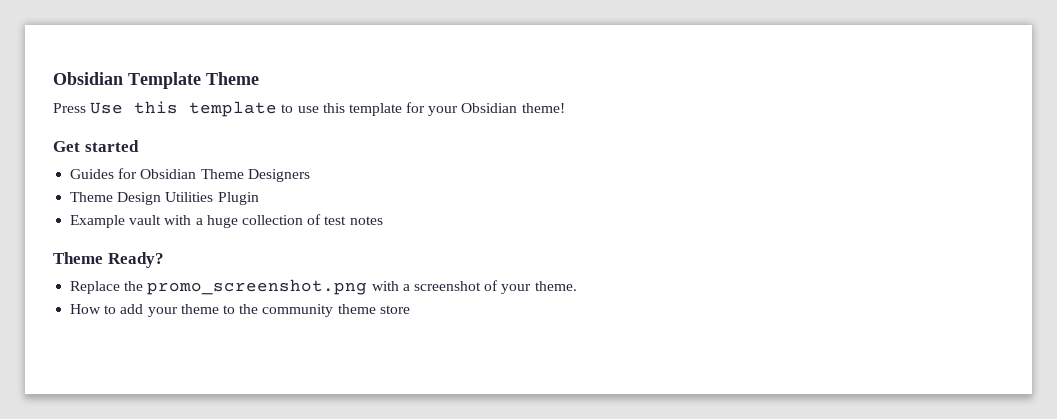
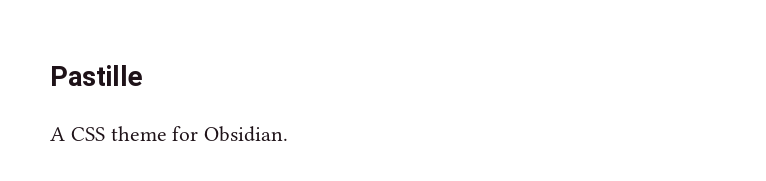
[53,72,259,89] [53,101,565,117] [53,140,139,152] [70,168,310,182] [70,192,259,205] [70,214,383,228] [53,252,164,268] [70,279,577,295] [70,304,410,317] Obsidian Template Theme // Press Use this template to use this template for your Obsidian theme! // Get started // Guides for Obsidian Theme Designers // Theme Design Utilities Plugin // Example vault with a huge collection of test notes // Theme Ready? // Replace the promo_screenshot.png with a screenshot of your theme. // How to add your theme to the community theme store -> [50,65,143,86] [50,126,289,142] Pastille // A CSS theme for Obsidian.

